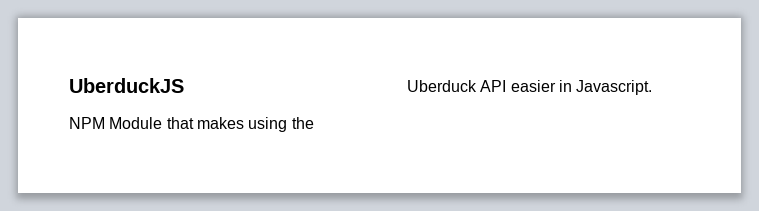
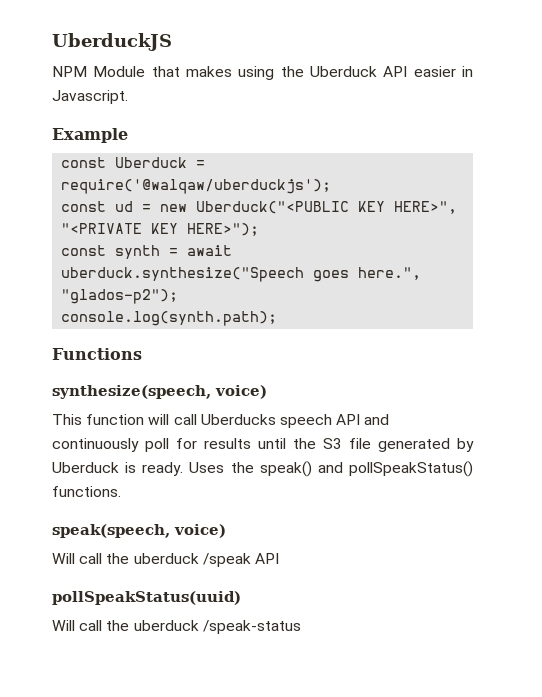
(653, 87) none -> [52,128,128,143] [61,157,206,168] [61,179,332,194] [61,201,458,214] [61,223,260,236] [61,245,233,259] [61,267,422,282] [61,289,179,304] [61,311,278,326] [52,348,142,360] [52,385,267,399] [52,414,390,428] [52,438,474,452] [52,461,473,477] [52,486,121,497] [52,524,226,538] [52,553,279,567] [52,591,241,605] [52,620,301,634] // Example // const Uberduck = require('@walqaw/uberduckjs'); // const ud = new Uberduck("<PUBLIC KEY HERE>", "<PRIVATE KEY HERE>"); // const synth = await uberduck.synthesize("Speech goes here.", "glados-p2"); // console.log(synth.path); // Functions // synthesize(speech, voice) // This function will call Uberducks speech API and continuously poll for results until the S3 file generated by Uberduck is ready. Uses the speak() and pollSpeakStatus() functions. // speak(speech, voice) // Will call the uberduck /speak API // pollSpeakStatus(uuid) // Will call the uberduck /speak-status

